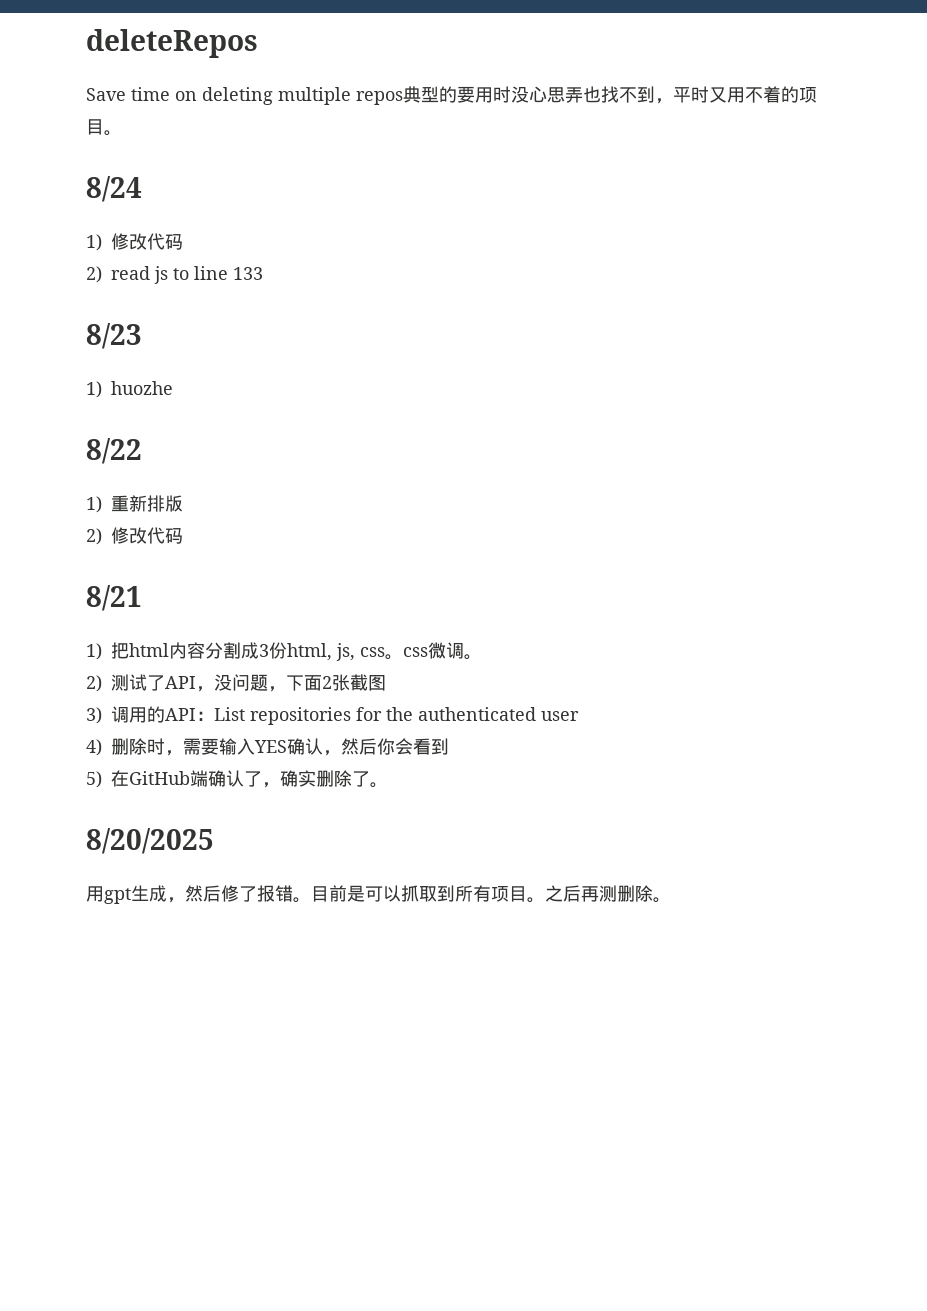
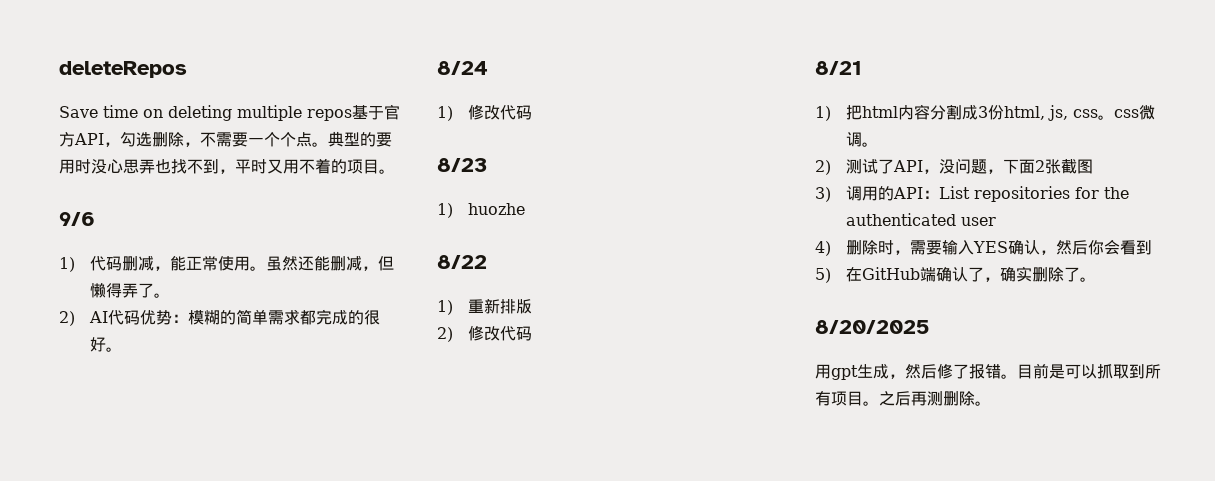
(403, 98) none -> [352,104,400,120] [59,132,328,147] 基于官方API，勾选删除，不需要一个个点。
[86,176,142,202] [86,233,183,251] [86,266,263,284] 8/24 // 1)修改代码 // 2) read js to line 133 -> [59,212,95,226] [59,256,394,272] [89,283,170,298] [59,309,380,326] [89,337,122,352] [437,61,488,75] [437,104,532,121] 9/6 // 1)代码删减，能正常使用。虽然还能删减，但懒得弄了。 // 2) AI代码优势：模糊的简单需求都完成的很好。 // 8/24 // 1)修改代码

